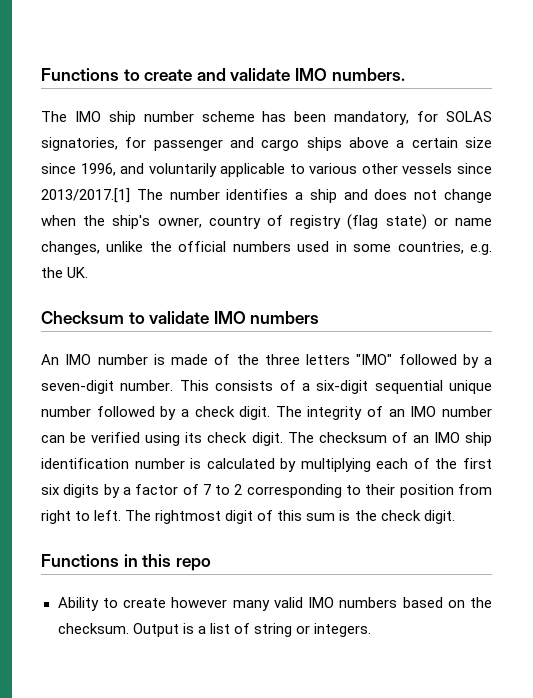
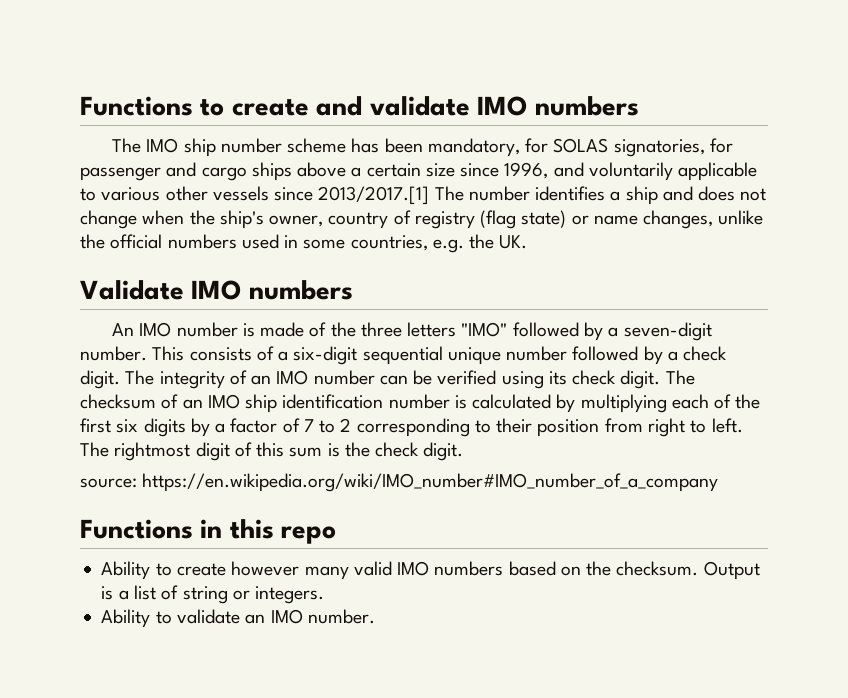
[331,68,405,81] numbers. -> [534,96,639,116] numbers
[41,311,210,324] Checksum to validate -> [80,280,184,300] Validate
(455, 517) none -> [80,473,719,492] // source: https://en.wikipedia.org/wiki/IMO_number#IMO_number_of_a_company
(371, 630) none -> [101,609,375,628] // Ability to validate an IMO number.

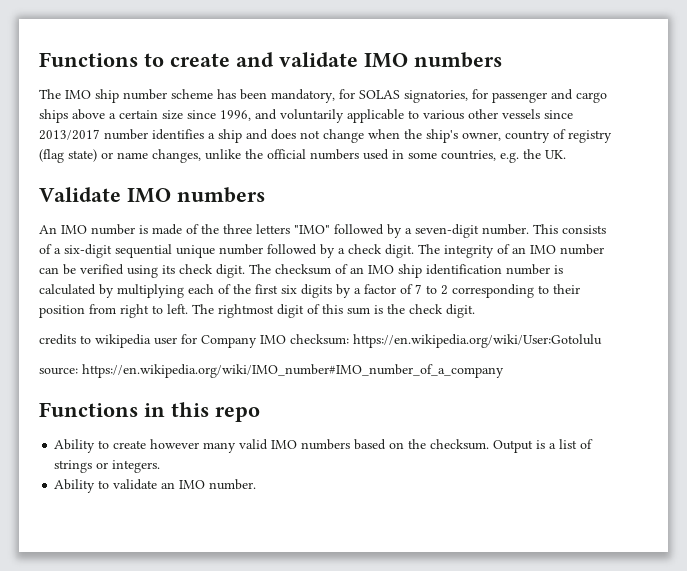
[318,186,464,205] 2013/2017.[1] The -> [39,129,100,140] 2013/2017
(464, 451) none -> [39,334,602,348] // credits to wikipedia user for Company IMO checksum: https://en.wikipedia.org/wiki/User:Gotolulu
[182,586,228,604] string -> [54,460,93,473] strings

